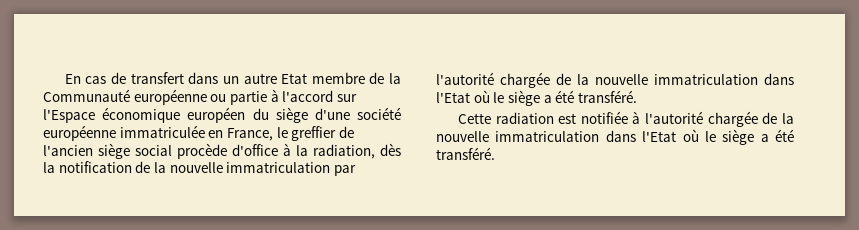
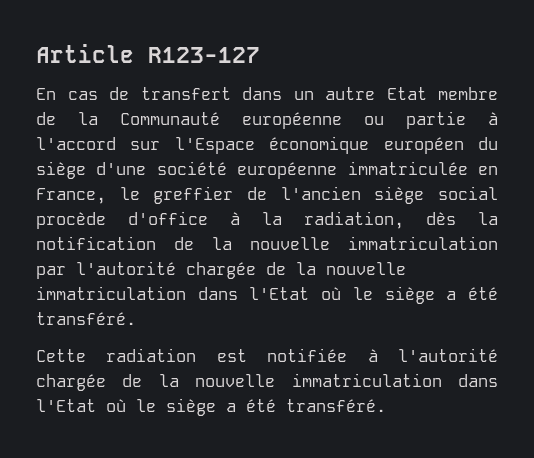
(64, 79) none -> [36,44,260,63] Article R123-127 //

